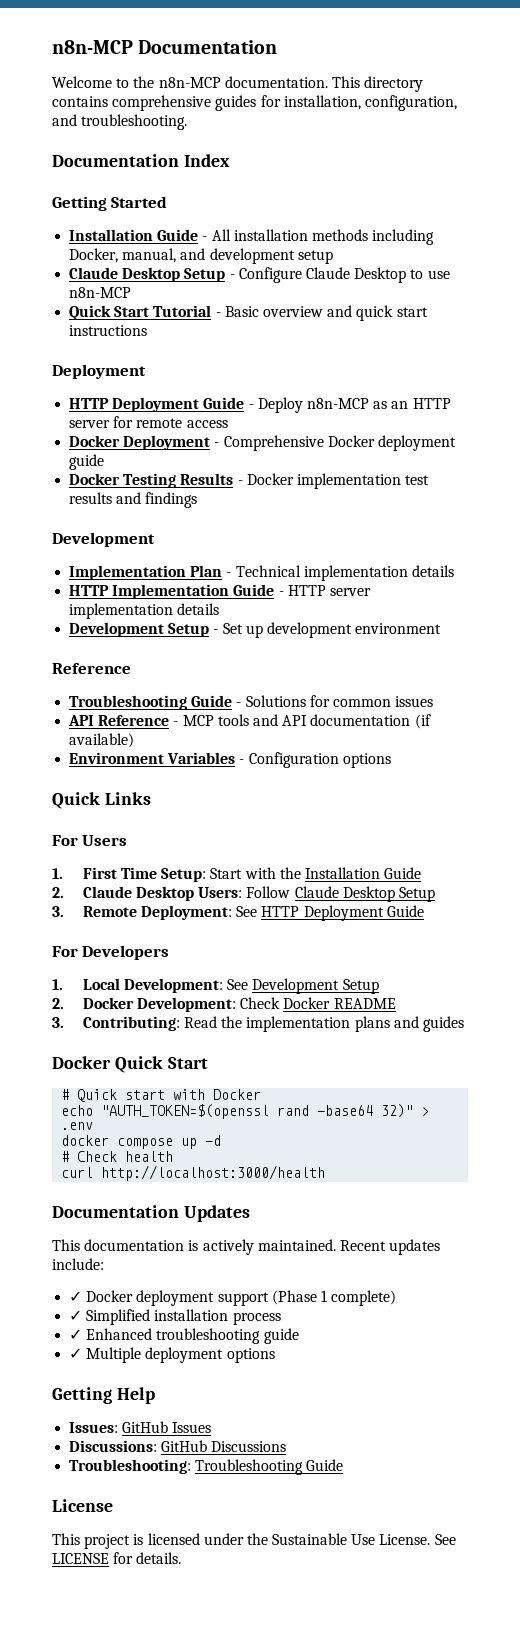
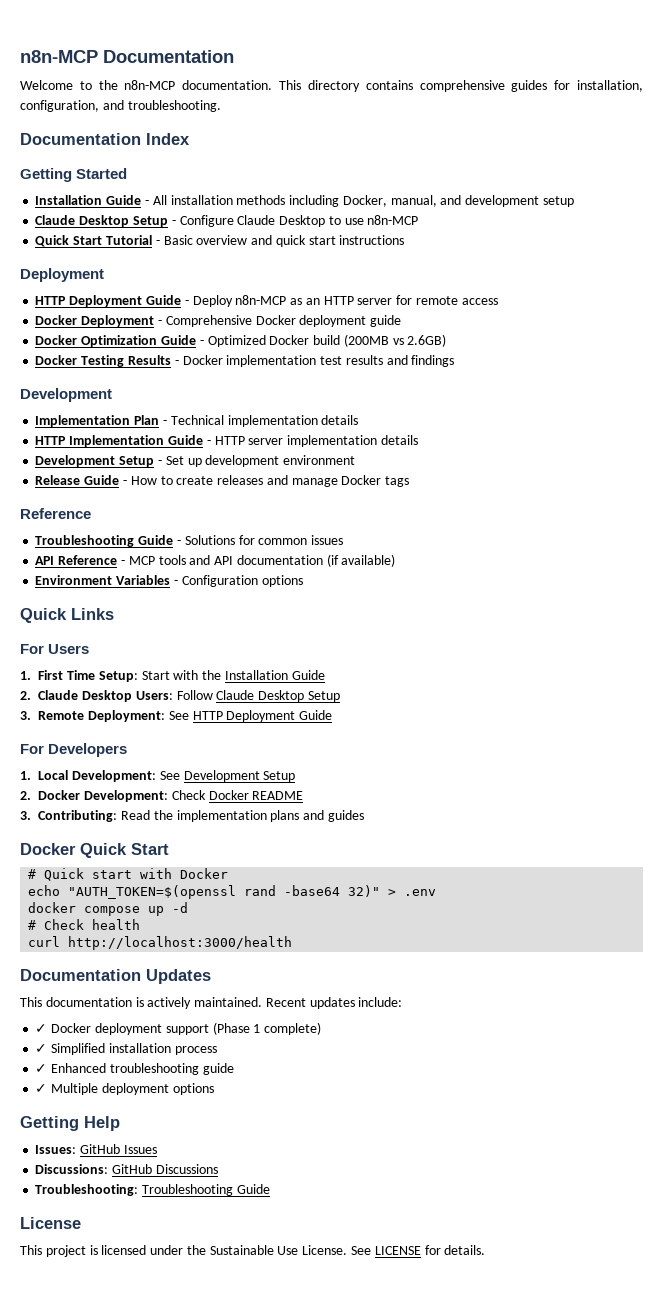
(105, 462) none -> [35,334,447,347] // Docker Optimization Guide - Optimized Docker build (200MB vs 2.6GB)
(442, 628) none -> [35,475,410,487] // Release Guide - How to create releases and manage Docker tags

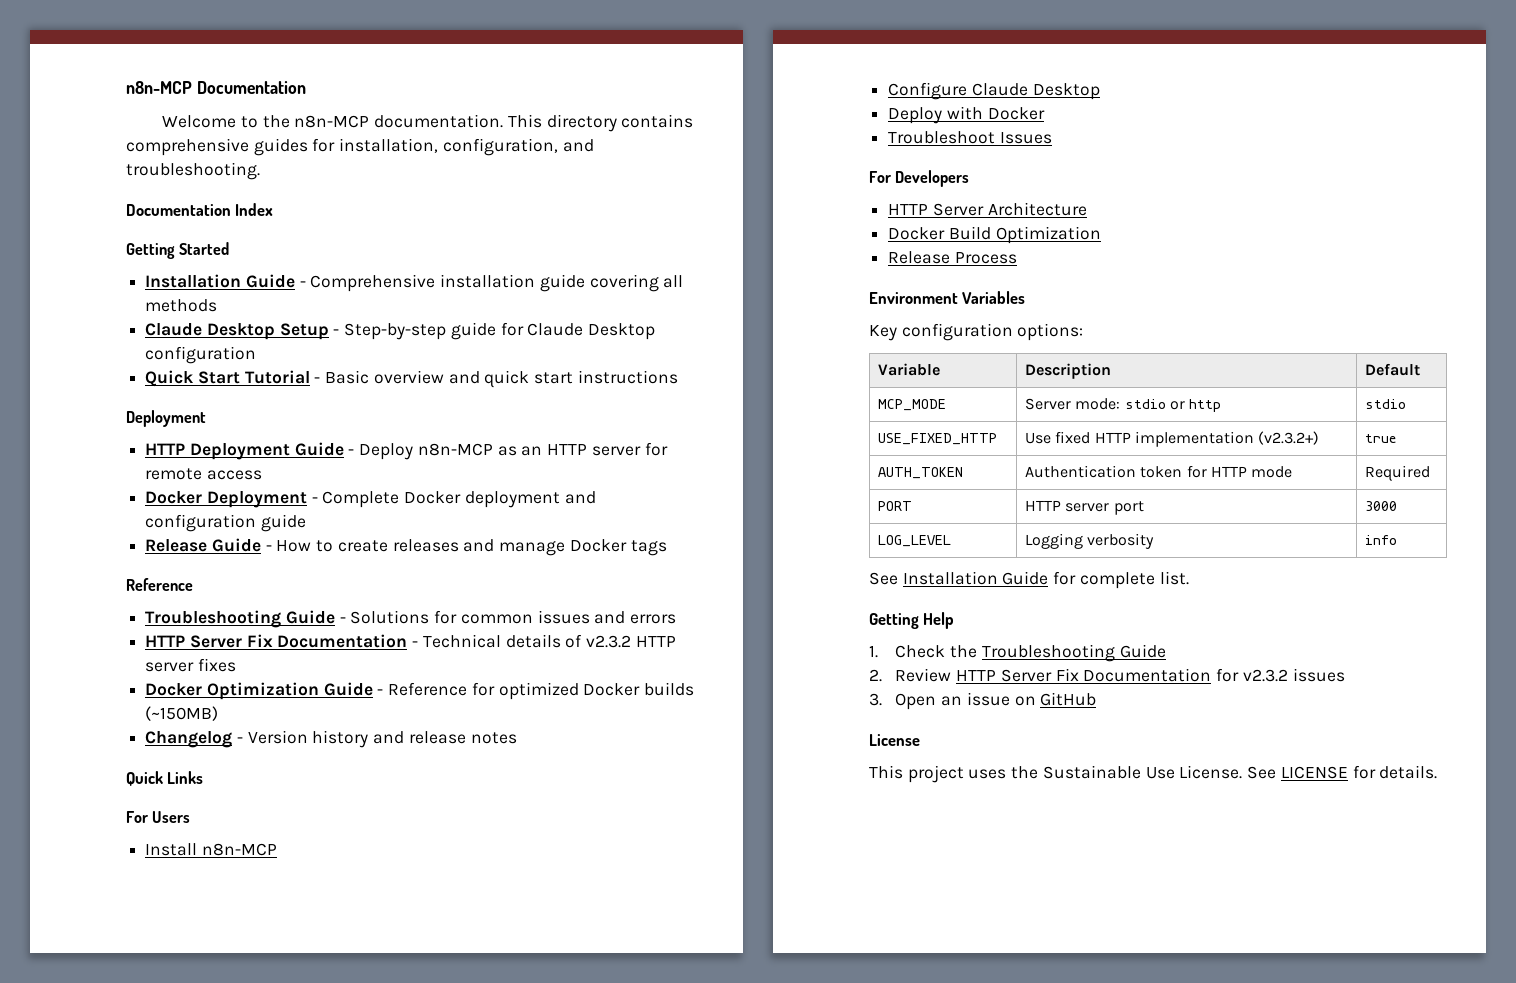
[152,195,574,207] [35,215,419,227] All installation methods including Docker, manual, and development setup // Claude Desktop Setup - Configure Claude Desktop to use n8n-MCP -> [310,274,684,292] [145,299,218,312] [145,322,656,340] [145,346,257,364] Comprehensive installation guide covering all methods // Claude Desktop Setup - Step-by-step guide for Claude Desktop configuration
[165,315,402,327] [35,334,447,347] [35,355,455,367] [20,388,112,402] [35,415,359,427] [35,435,418,447] [35,455,356,467] Comprehensive Docker deployment guide // Docker Optimization Guide - Optimized Docker build (200MB vs 2.6GB) // Docker Testing Results - Docker implementation test results and findings // Development // Implementation Plan - Technical implementation details // HTTP Implementation Guide - HTTP server implementation details // Development Setup - Set up development environment -> [322,491,596,508] [145,514,306,532] Complete Docker deployment and configuration guide
[35,554,396,567] [35,575,303,587] [20,608,114,623] [20,644,90,654] [20,670,325,682] [20,690,340,702] [20,710,333,722] [20,743,128,757] [20,770,296,782] [20,790,304,802] [20,810,364,822] [20,843,169,858] [28,868,229,881] [28,885,437,899] [28,902,189,916] [28,919,141,930] [28,936,293,950] [20,969,211,984] [20,997,403,1009] [35,1022,322,1035] [35,1043,217,1055] [35,1063,234,1075] [35,1083,214,1095] [20,1116,120,1131] [35,1144,157,1154] [35,1164,218,1174] [35,1184,270,1196] // API Reference - MCP tools and API documentation (if available) // Environment Variables - Configuration options // Quick Links // For Users // 1. First Time Setup: Start with the Installation Guide // 2. Claude Desktop Users: Follow Claude Desktop Setup // 3. Remote Deployment: See HTTP Deployment Guide // For Developers // 1. Local Development: See Development Setup // 2. Docker Development: Check Docker README // 3. Contributing: Read the implementation plans and guides // Docker Quick Start // # Quick start with Docker // echo "AUTH_TOKEN=$(openssl rand -base64 32)" > .env // docker compose up -d // # Check health // curl http://localhost:3000/health // Documentation Updates // This documentation is actively maintained. Recent updates include: // ✓ Docker deployment support (Phase 1 complete) // ✓ Simplified installation process // ✓ Enhanced troubleshooting guide // ✓ Multiple deployment options // Getting Help // Issues: GitHub Issues // Discussions: GitHub Discussions // Troubleshooting: Troubleshooting Guide -> [594,611,677,624] [145,634,676,648] [145,658,236,672] [145,682,695,700] [145,706,219,721] [145,730,517,748] [126,771,204,786] [126,811,191,823] [145,843,277,856] [888,82,1100,100] [888,106,1045,124] [888,131,1052,144] [869,170,970,187] [888,202,1087,216] [888,226,1101,244] [888,251,1017,264] [869,291,1026,304] [869,323,1084,341] [877,363,940,376] [1024,363,1111,379] [1364,363,1420,376] [877,399,946,411] [1024,398,1222,412] [1364,399,1406,409] [877,433,997,445] [1024,431,1320,447] [1364,434,1397,443] [877,467,963,479] [1024,465,1293,478] [1364,465,1430,481] [877,501,912,511] [1024,500,1144,515] [1364,501,1397,511] [877,535,951,547] [1024,533,1155,549] [1364,535,1397,545] [869,571,1189,589] [869,612,955,629] [869,644,1166,662] [869,668,1345,682] [869,692,1097,710] and errors // HTTP Server Fix Documentation - Technical details of v2.3.2 HTTP server fixes // Docker Optimization Guide - Reference for optimized Docker builds (~150MB) // Changelog - Version history and release notes // Quick Links // For Users // Install n8n-MCP // Configure Claude Desktop // Deploy with Docker // Troubleshoot Issues // For Developers // HTTP Server Architecture // Docker Build Optimization // Release Process // Environment Variables // Key configuration options: // Variable | Description | Default // MCP_MODE | Server mode: stdio or http | stdio // USE_FIXED_HTTP | Use fixed HTTP implementation (v2.3.2+) | true // AUTH_TOKEN | Authentication token for HTTP mode | Required // PORT | HTTP server port | 3000 // LOG_LEVEL | Logging verbosity | info // See Installation Guide for complete list. // Getting Help // 1. Check the Troubleshooting Guide // 2. Review HTTP Server Fix Documentation for v2.3.2 issues // 3. Open an issue on GitHub
[89,1245,184,1255] is licensed under -> [968,769,1007,779] uses

